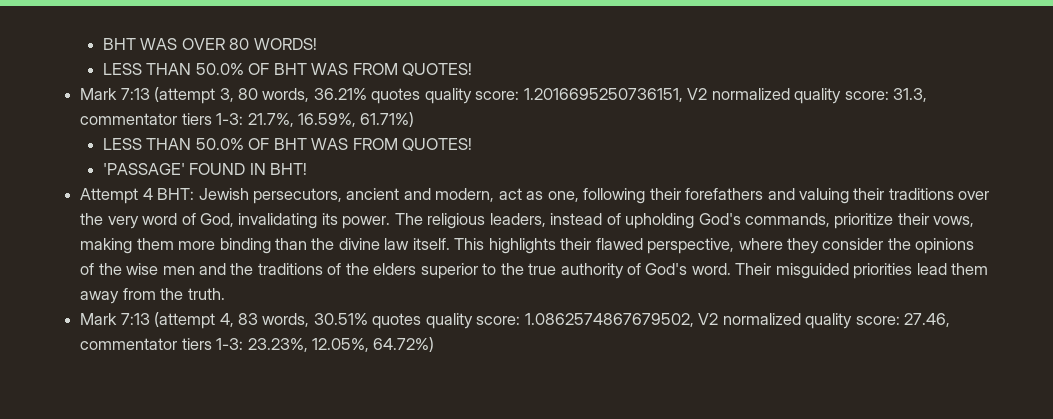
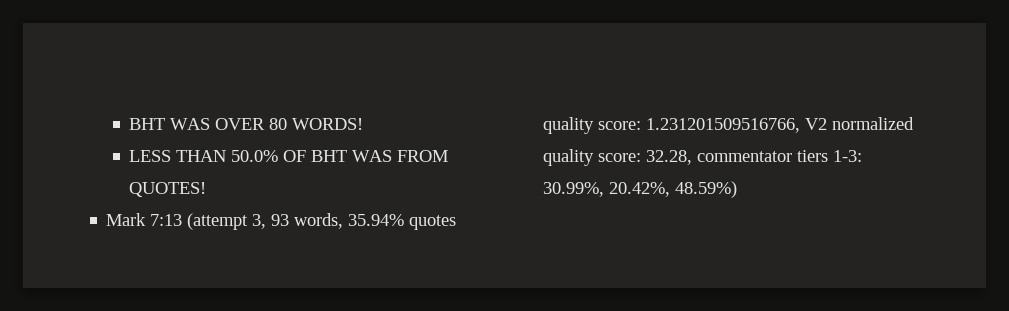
[237,88,927,104] [80,112,415,127] [102,138,473,151] [102,163,308,175] [80,188,990,204] [80,213,975,229] [80,238,975,254] [80,263,989,279] [80,288,225,304] [80,312,950,329] [80,337,435,352] 80 words, 36.21% quotes quality score: 1.2016695250736151, V2 normalized quality score: 31.3, commentator tiers 1-3: 21.7%, 16.59%, 61.71%) // LESS THAN 50.0% OF BHT WAS FROM QUOTES! // 'PASSAGE' FOUND IN BHT! // Attempt 4 BHT: Jewish persecutors, ancient and modern, act as one, following their forefathers and valuing their traditions over the very word of God, invalidating its power. The religious leaders, instead of upholding God's commands, prioritize their vows, making them more binding than the divine law itself. This highlights their flawed perspective, where they consider the opinions of the wise men and the traditions of the elders superior to the true authority of God's word. Their misguided priorities lead them away from the truth. // Mark 7:13 (attempt 4, 83 words, 30.51% quotes quality score: 1.0862574867679502, V2 normalized quality score: 27.46, commentator tiers 1-3: 23.23%, 12.05%, 64.72%) -> [271,213,457,230] [543,117,915,134] [543,149,863,166] [543,181,738,198] 93 words, 35.94% quotes quality score: 1.231201509516766, V2 normalized quality score: 32.28, commentator tiers 1-3: 30.99%, 20.42%, 48.59%)

